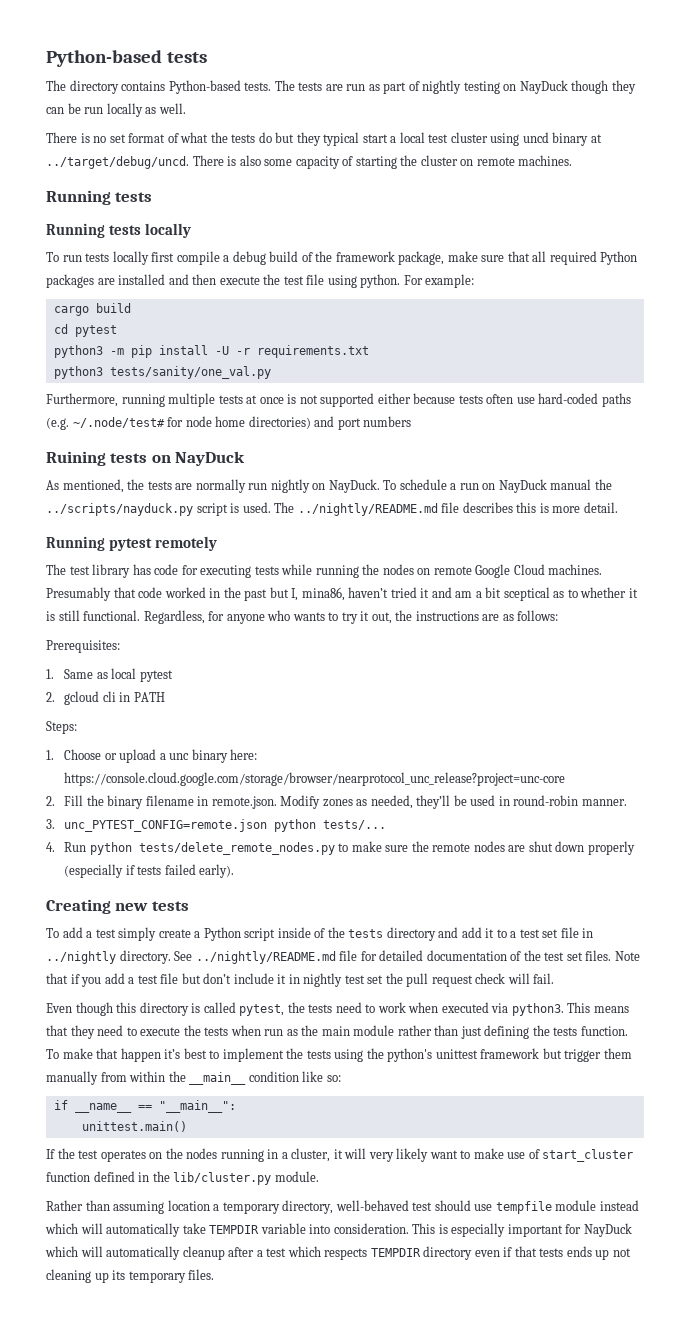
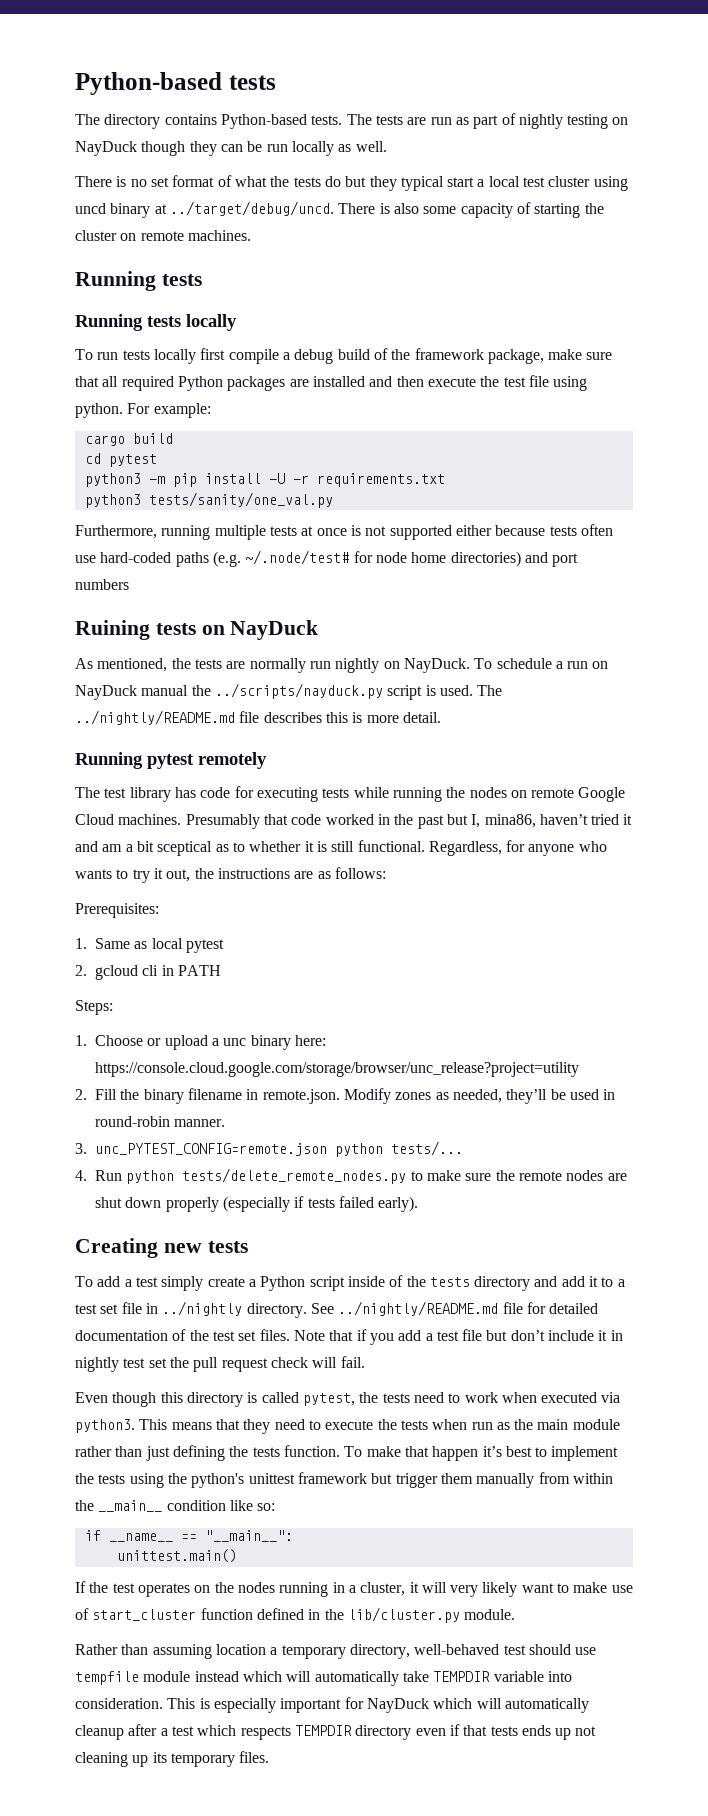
[64,772,566,786] https://console.cloud.google.com/storage/browser/nearprotocol_unc_release?project=unc-core -> [95,1062,579,1077] https://console.cloud.google.com/storage/browser/unc_release?project=utility

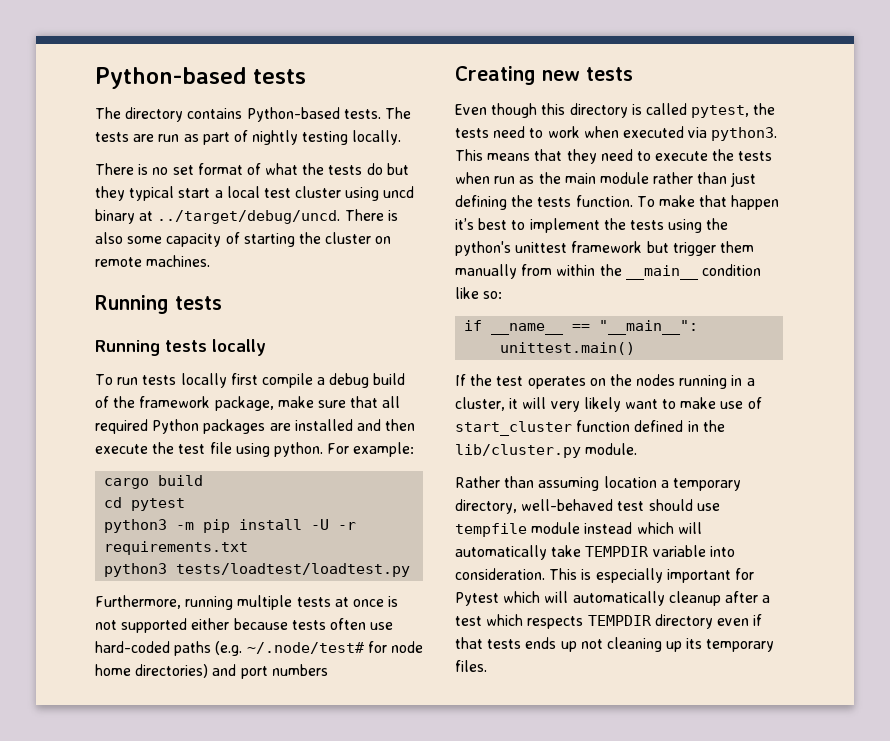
[612,117,629,125] [75,141,387,156] on NayDuck though they can be run locally as well. -> [352,130,402,145] locally.
[148,492,333,508] tests/sanity/one_val.py -> [176,563,411,577] tests/loadtest/loadtest.py
[75,620,319,640] [75,658,609,673] [75,683,503,700] [75,710,441,725] [75,752,267,769] [75,786,626,802] [75,814,633,829] [75,840,607,856] [75,867,386,883] [75,903,159,918] [75,938,224,953] [75,965,221,980] [75,1000,113,1015] [75,1035,326,1050] [95,1062,579,1077] [75,1088,616,1104] [95,1116,226,1127] [75,1141,463,1157] [75,1168,627,1184] [95,1196,419,1212] [75,1238,248,1258] [75,1275,625,1291] [75,1301,599,1318] [75,1329,623,1345] [75,1356,365,1372] Ruining tests on NayDuck // As mentioned, the tests are normally run nightly on NayDuck. To schedule a run on NayDuck manual the ../scripts/nayduck.py script is used. The ../nightly/README.md file describes this is more detail. // Running pytest remotely // The test library has code for executing tests while running the nodes on remote Google Cloud machines. Presumably that code worked in the past but I, mina86, haven’t tried it and am a bit sceptical as to whether it is still functional. Regardless, for anyone who wants to try it out, the instructions are as follows: // Prerequisites: // 1. Same as local pytest // 2. gcloud cli in PATH // Steps: // 1. Choose or upload a unc binary here: https://console.cloud.google.com/storage/browser/unc_release?project=utility // 2. Fill the binary filename in remote.json. Modify zones as needed, they’ll be used in round-robin manner. // 3. unc_PYTEST_CONFIG=remote.json python tests/... // 4. Run python tests/delete_remote_nodes.py to make sure the remote nodes are shut down properly (especially if tests failed early). // Creating new tests // To add a test simply create a Python script inside of the tests directory and add it to a test set file in ../nightly directory. See ../nightly/README.md file for detailed documentation of the test set files. Note that if you add a test file but don’t include it in nightly test set the pull request check will fail. -> [455,66,633,85] Creating new tests
[366,1698,429,1713] NayDuck -> [455,592,499,606] Pytest

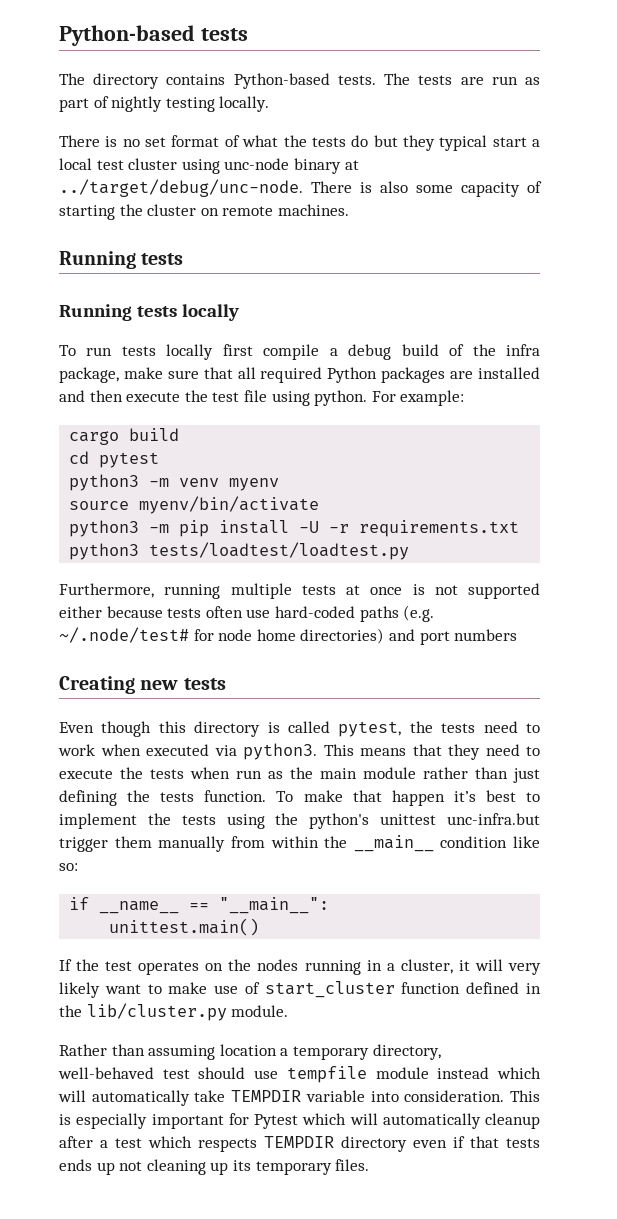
[383,186,415,198] uncd -> [224,158,290,170] unc-node
[157,210,341,224] ../target/debug/uncd. -> [59,179,303,197] ../target/debug/unc-node.
[139,396,211,408] framework -> [505,344,540,356] infra
(186, 504) none -> [69,474,280,491] [69,496,320,514] // python3 -m venv myenv // source myenv/bin/activate
[571,241,669,253] framework but -> [447,813,540,825] unc-infra.but

